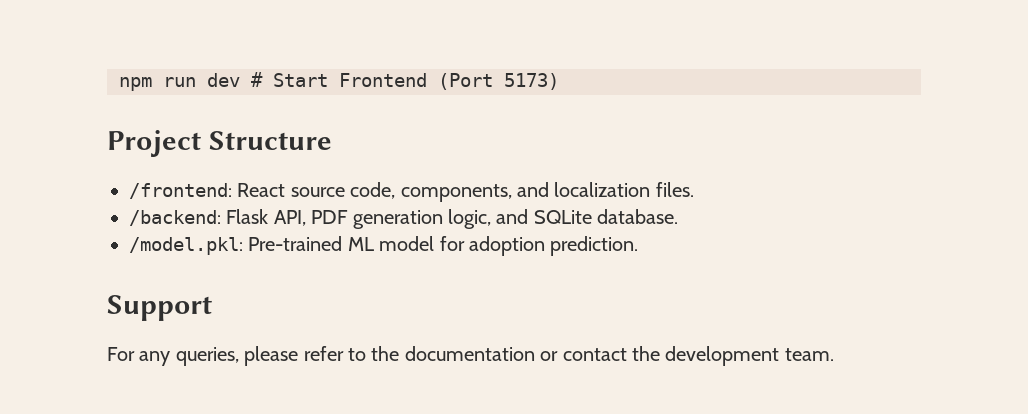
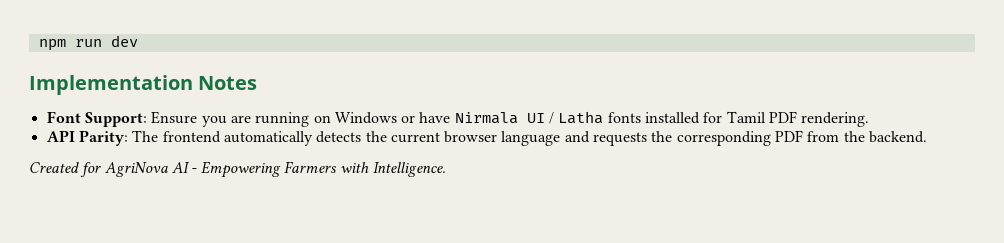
[251,72,559,90] [107,130,332,157] [129,182,694,202] [129,209,679,229] [129,236,639,256] [107,295,212,321] [107,346,834,366] # Start Frontend (Port 5173) // Project Structure // /frontend: React source code, components, and localization files. // /backend: Flask API, PDF generation logic, and SQLite database. // /model.pkl: Pre-trained ML model for adoption prediction. // Support // For any queries, please refer to the documentation or contact the development team. -> [29,75,258,95] [46,111,870,127] [46,130,928,146] [29,161,446,178] // Implementation Notes // Font Support: Ensure you are running on Windows or have Nirmala UI / Latha fonts installed for Tamil PDF rendering. // API Parity: The frontend automatically detects the current browser language and requests the corresponding PDF from the backend. // Created for AgriNova AI - Empowering Farmers with Intelligence.

